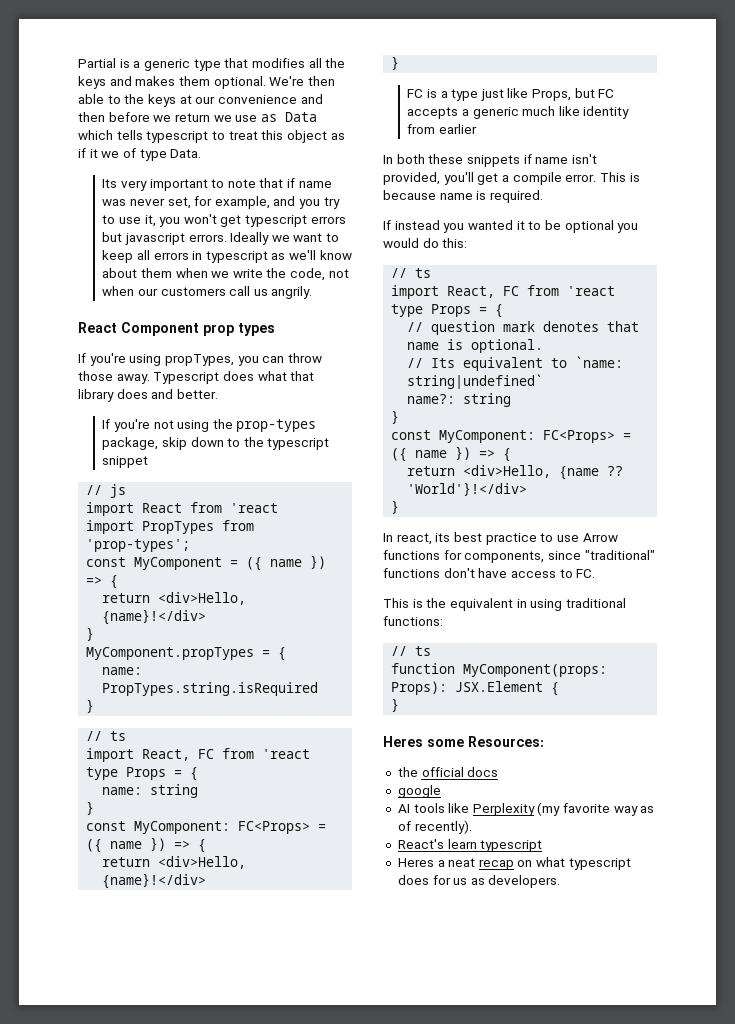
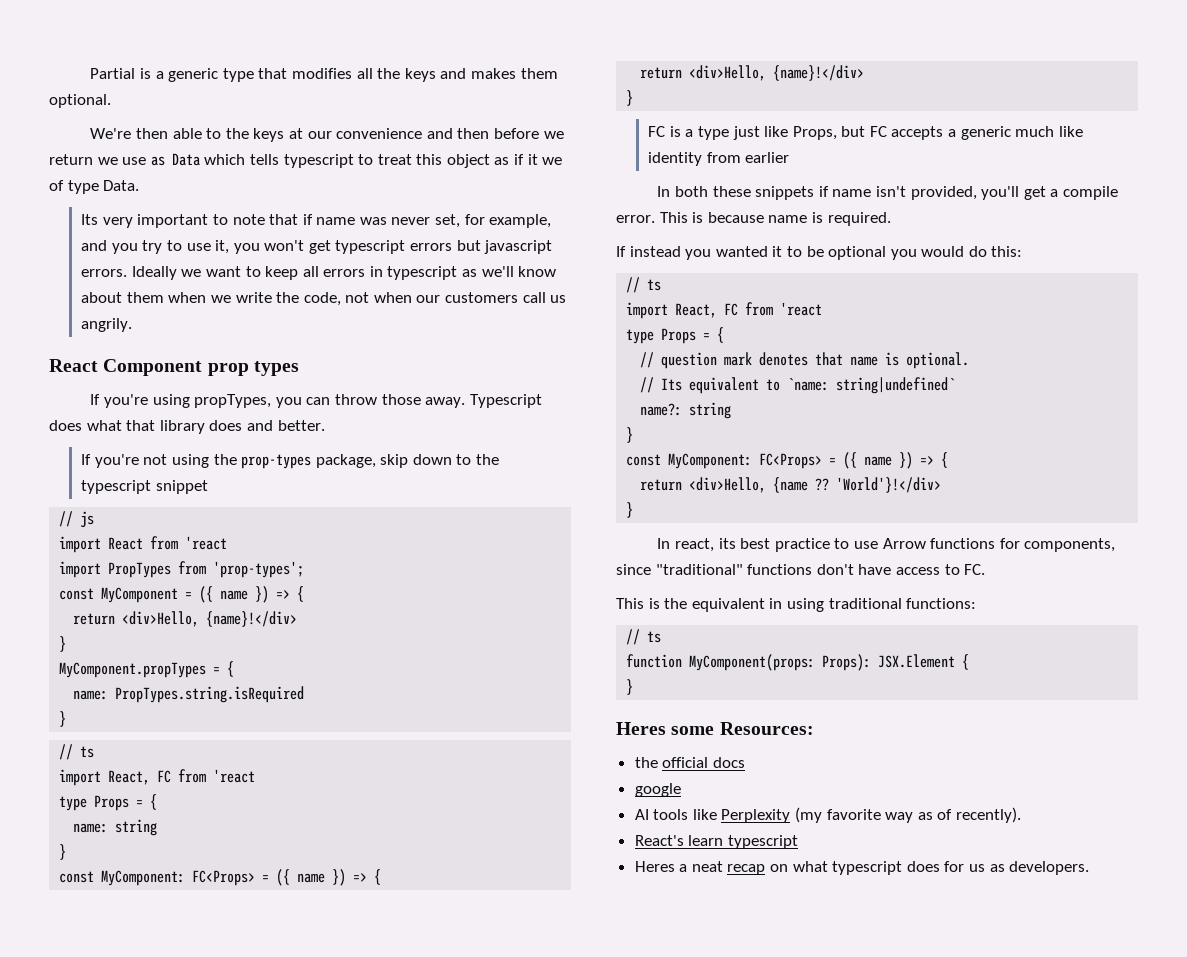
(266, 82) none -> (111, 101) //

